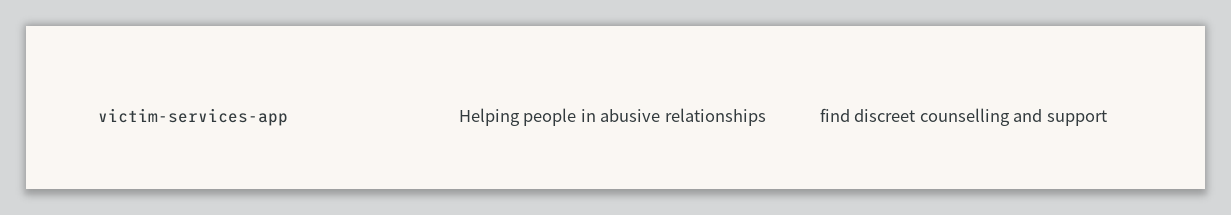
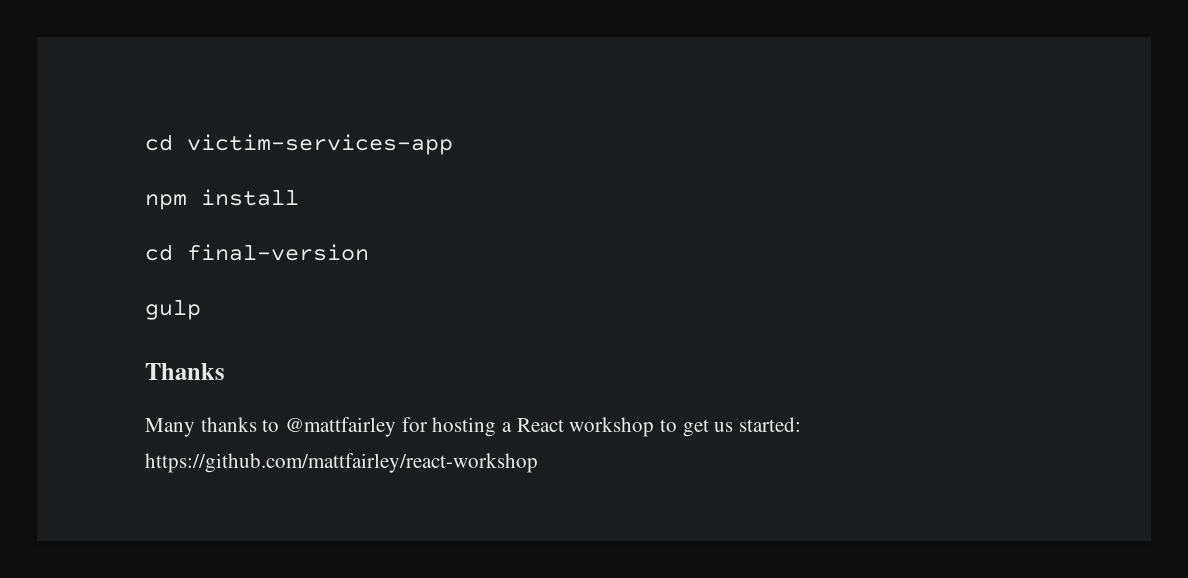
(98, 117) none -> [145,134,173,151] cd
[459,108,1107,126] Helping people in abusive relationships find discreet counselling and support -> [145,189,299,210] [145,244,369,261] [145,299,201,320] [145,363,225,380] [145,417,802,437] [145,453,538,473] npm install // cd final-version // gulp // Thanks // Many thanks to @mattfairley for hosting a React workshop to get us started: https://github.com/mattfairley/react-workshop

